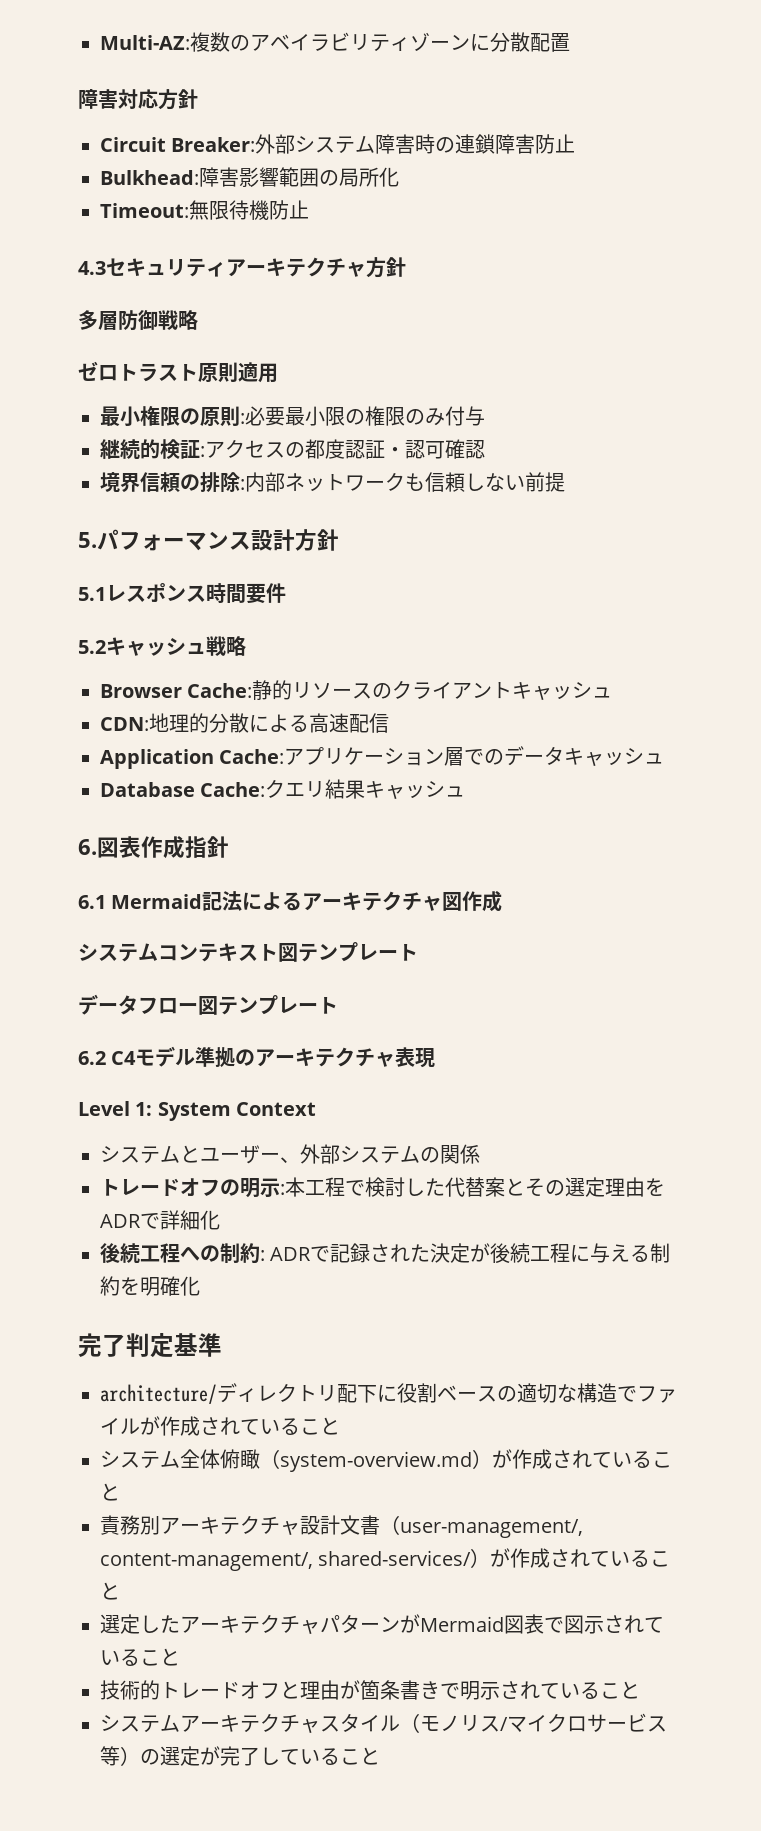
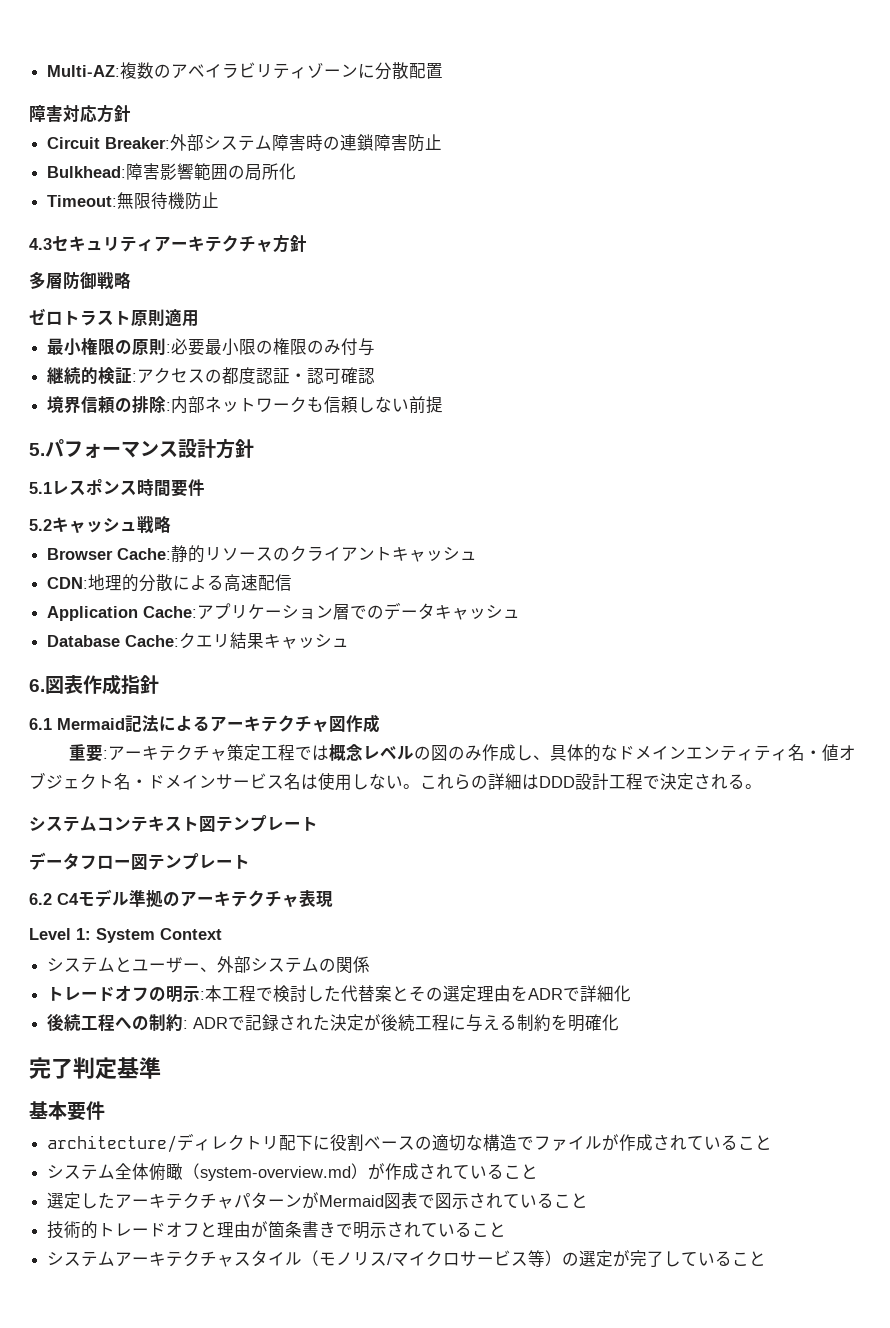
(503, 901) none -> [68,744,856,762] [29,772,762,791] // 重要:アーキテクチャ策定工程では概念レベルの図のみ作成し、具体的なドメインエンティティ名・値オブジェクト名・ドメインサービス名は使用しない。これらの詳細はDDD設計工程で決定される。
(222, 1345) none -> [29,1101,105,1121] // 基本要件
[100,1515,583,1538] [100,1548,671,1571] [100,1582,120,1600] // 責務別アーキテクチャ設計文書（user-management/, content-management/, shared-services/）が作成されていること -> (539, 1171) none

